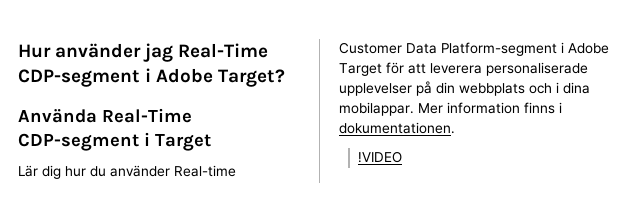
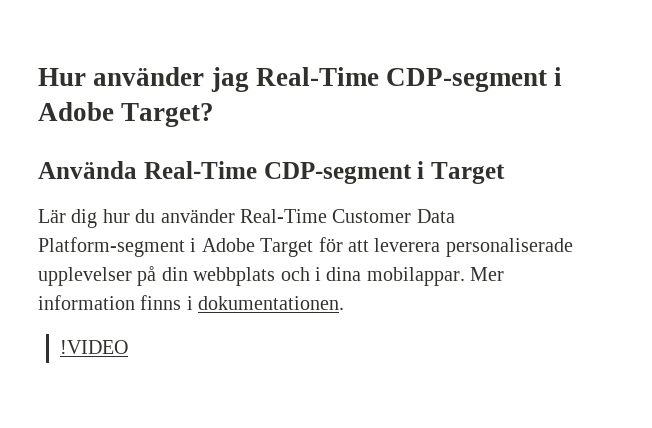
[174,165,236,177] Real-time -> [240,209,327,223] Real-Time

